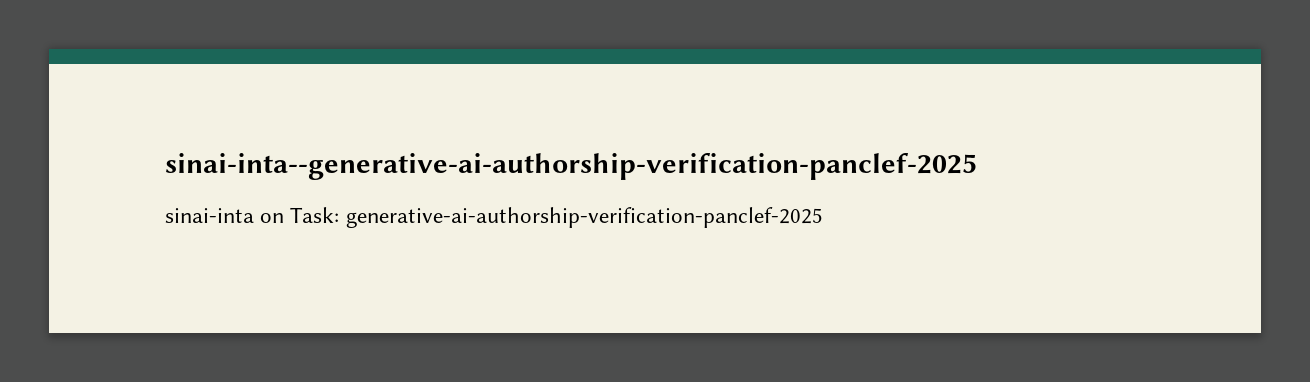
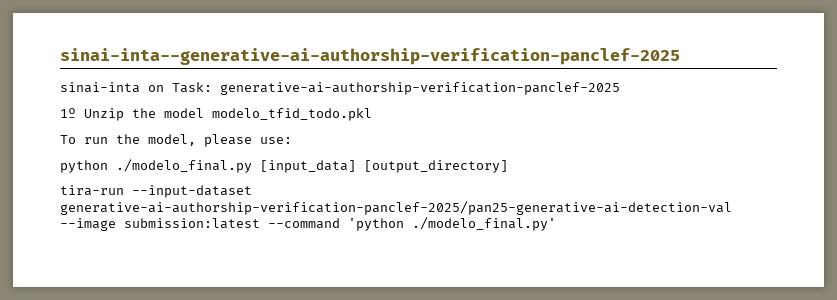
(823, 217) none -> [60,108,372,121] [60,134,292,147] [60,159,508,173] [60,185,252,198] [60,201,732,215] [60,217,556,231] // 1º Unzip the model modelo_tfid_todo.pkl // To run the model, please use: // python ./modelo_final.py [input_data] [output_directory] // tira-run --input-dataset generative-ai-authorship-verification-panclef-2025/pan25-generative-ai-detection-val --image submission:latest --command 'python ./modelo_final.py'

